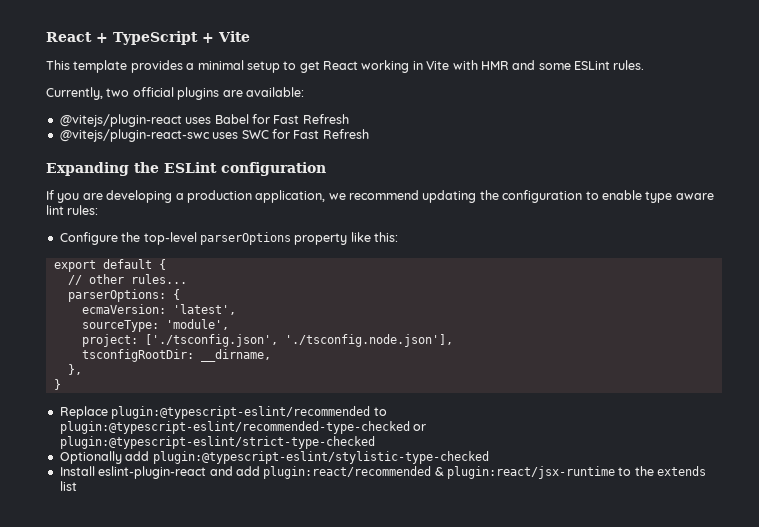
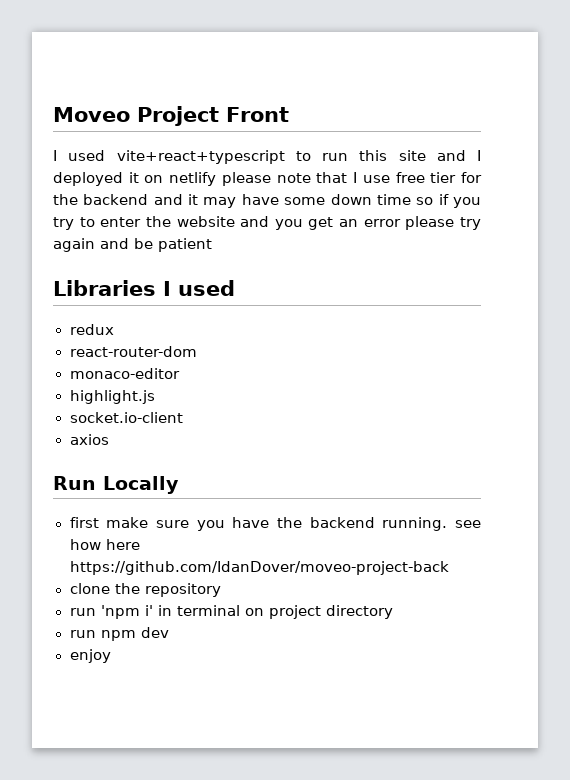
[46,31,250,45] [46,60,645,73] [46,87,304,100] [59,114,349,127] [59,129,369,142] [46,162,326,176] [46,190,714,203] [46,205,99,215] [59,232,398,245] [53,259,166,272] [67,274,187,285] [67,289,180,302] [81,304,236,315] [81,319,229,332] [81,334,453,347] [81,349,271,362] [67,364,82,375] [53,379,61,390] [59,406,387,419] [59,421,427,434] [59,436,375,449] [59,451,489,464] [59,466,707,479] [59,481,77,491] React + TypeScript + Vite // This template provides a minimal setup to get React working in Vite with HMR and some ESLint rules. // Currently, two official plugins are available: // @vitejs/plugin-react uses Babel for Fast Refresh // @vitejs/plugin-react-swc uses SWC for Fast Refresh // Expanding the ESLint configuration // If you are developing a production application, we recommend updating the configuration to enable type aware lint rules: // Configure the top-level parserOptions property like this: // export default { // // other rules... // parserOptions: { // ecmaVersion: 'latest', // sourceType: 'module', // project: ['./tsconfig.json', './tsconfig.node.json'], // tsconfigRootDir: __dirname, // }, // } // Replace plugin:@typescript-eslint/recommended to plugin:@typescript-eslint/recommended-type-checked or plugin:@typescript-eslint/strict-type-checked // Optionally add plugin:@typescript-eslint/stylistic-type-checked // Install eslint-plugin-react and add plugin:react/recommended & plugin:react/jsx-runtime to the extends list -> [53,106,289,126] [53,150,481,164] [53,172,483,186] [53,194,482,208] [53,216,481,230] [53,238,212,252] [53,280,235,296] [69,324,114,335] [69,346,198,357] [69,368,180,379] [69,390,155,404] [69,412,183,423] [69,434,109,445] [53,476,179,494] [69,517,481,531] [69,539,140,550] [69,561,449,575] [69,583,221,597] [69,605,393,619] [69,627,169,641] [69,649,111,663] Moveo Project Front // I used vite+react+typescript to run this site and I deployed it on netlify please note that I use free tier for the backend and it may have some down time so if you try to enter the website and you get an error please try again and be patient // Libraries I used // redux // react-router-dom // monaco-editor // highlight.js // socket.io-client // axios // Run Locally // first make sure you have the backend running. see how here https://github.com/IdanDover/moveo-project-back // clone the repository // run 'npm i' in terminal on project directory // run npm dev // enjoy

